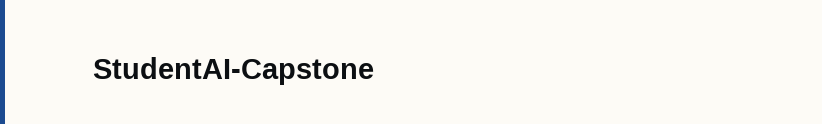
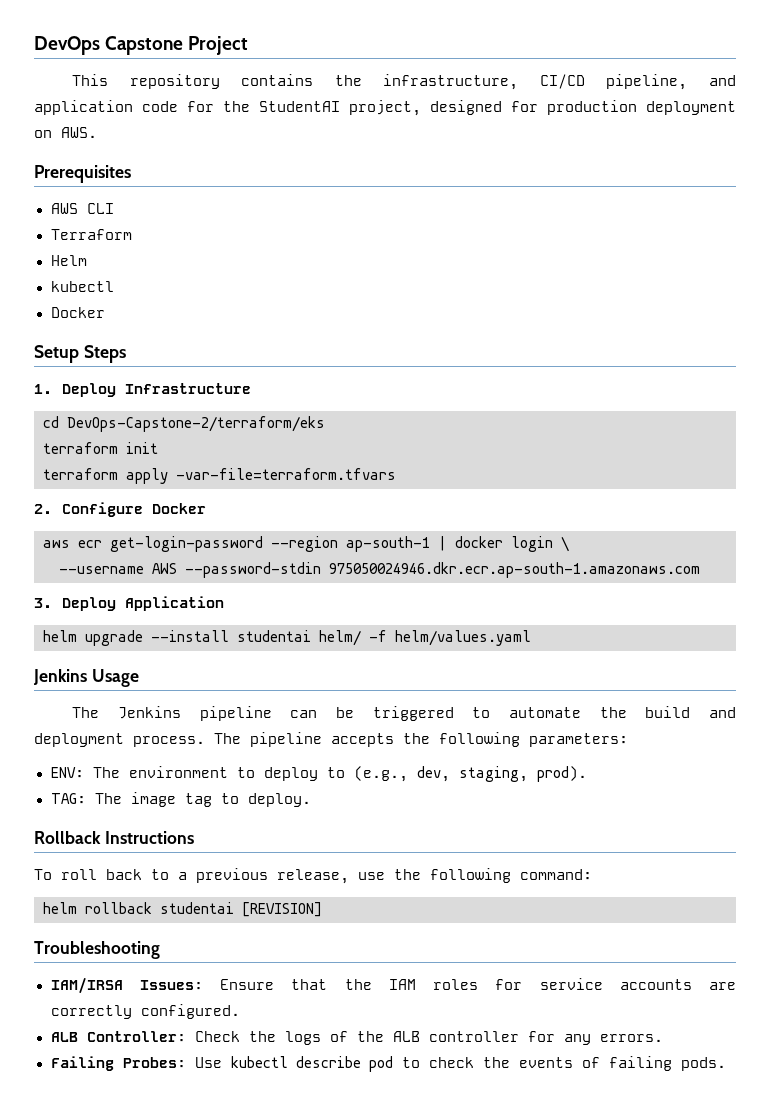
[93,57,374,85] StudentAI-Capstone -> [34,36,249,55] [72,74,737,90] [34,100,736,116] [34,127,97,138] [34,165,131,183] [50,203,114,214] [50,229,132,240] [50,255,87,266] [50,281,114,292] [50,307,105,318] [34,345,126,363] [34,383,252,397] [43,416,325,432] [43,442,158,454] [43,468,396,484] [34,502,207,517] [43,536,569,552] [59,562,700,578] [34,596,225,611] [43,630,531,646] [33,669,139,687] [72,706,736,721] [34,732,628,747] [50,766,587,782] [50,792,311,807] [34,831,194,844] [34,868,592,884] [43,902,322,917] [34,941,160,959] [50,977,736,994] [50,1004,240,1019] [50,1031,663,1045] [50,1056,726,1072] DevOps Capstone Project // This repository contains the infrastructure, CI/CD pipeline, and application code for the StudentAI project, designed for production deployment on AWS. // Prerequisites // AWS CLI // Terraform // Helm // kubectl // Docker // Setup Steps // 1. Deploy Infrastructure // cd DevOps-Capstone-2/terraform/eks // terraform init // terraform apply -var-file=terraform.tfvars // 2. Configure Docker // aws ecr get-login-password --region ap-south-1 | docker login \ // --username AWS --password-stdin 975050024946.dkr.ecr.ap-south-1.amazonaws.com // 3. Deploy Application // helm upgrade --install studentai helm/ -f helm/values.yaml // Jenkins Usage // The Jenkins pipeline can be triggered to automate the build and deployment process. The pipeline accepts the following parameters: // ENV: The environment to deploy to (e.g., dev, staging, prod). // TAG: The image tag to deploy. // Rollback Instructions // To roll back to a previous release, use the following command: // helm rollback studentai [REVISION] // Troubleshooting // IAM/IRSA Issues: Ensure that the IAM roles for service accounts are correctly configured. // ALB Controller: Check the logs of the ALB controller for any errors. // Failing Probes: Use kubectl describe pod to check the events of failing pods.

